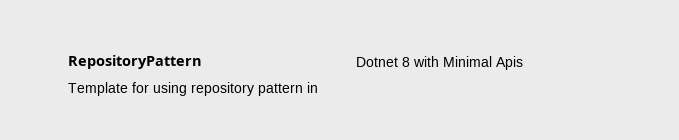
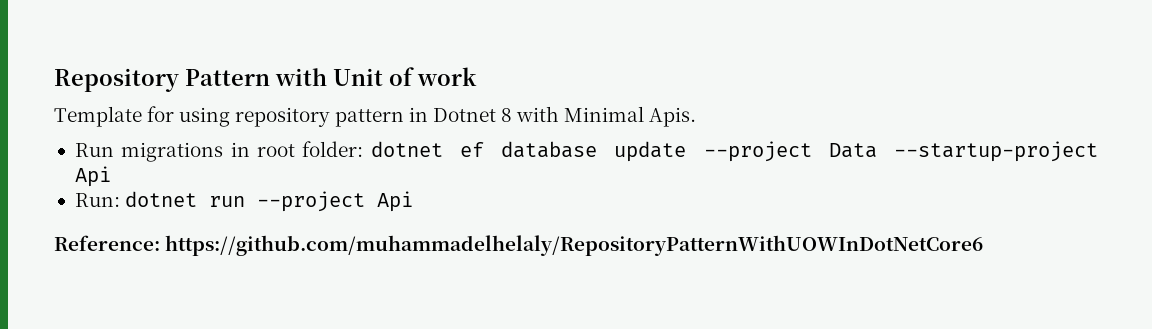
[68,55,202,69] RepositoryPattern -> [54,67,477,92] Repository Pattern with Unit of work
[496,56,523,70] Apis -> [649,107,697,127] [74,141,1098,162] [74,166,111,187] [74,191,414,212] [54,235,984,256] Apis. // Run migrations in root folder: dotnet ef database update --project Data --startup-project Api // Run: dotnet run --project Api // Reference: https://github.com/muhammadelhelaly/RepositoryPatternWithUOWInDotNetCore6

